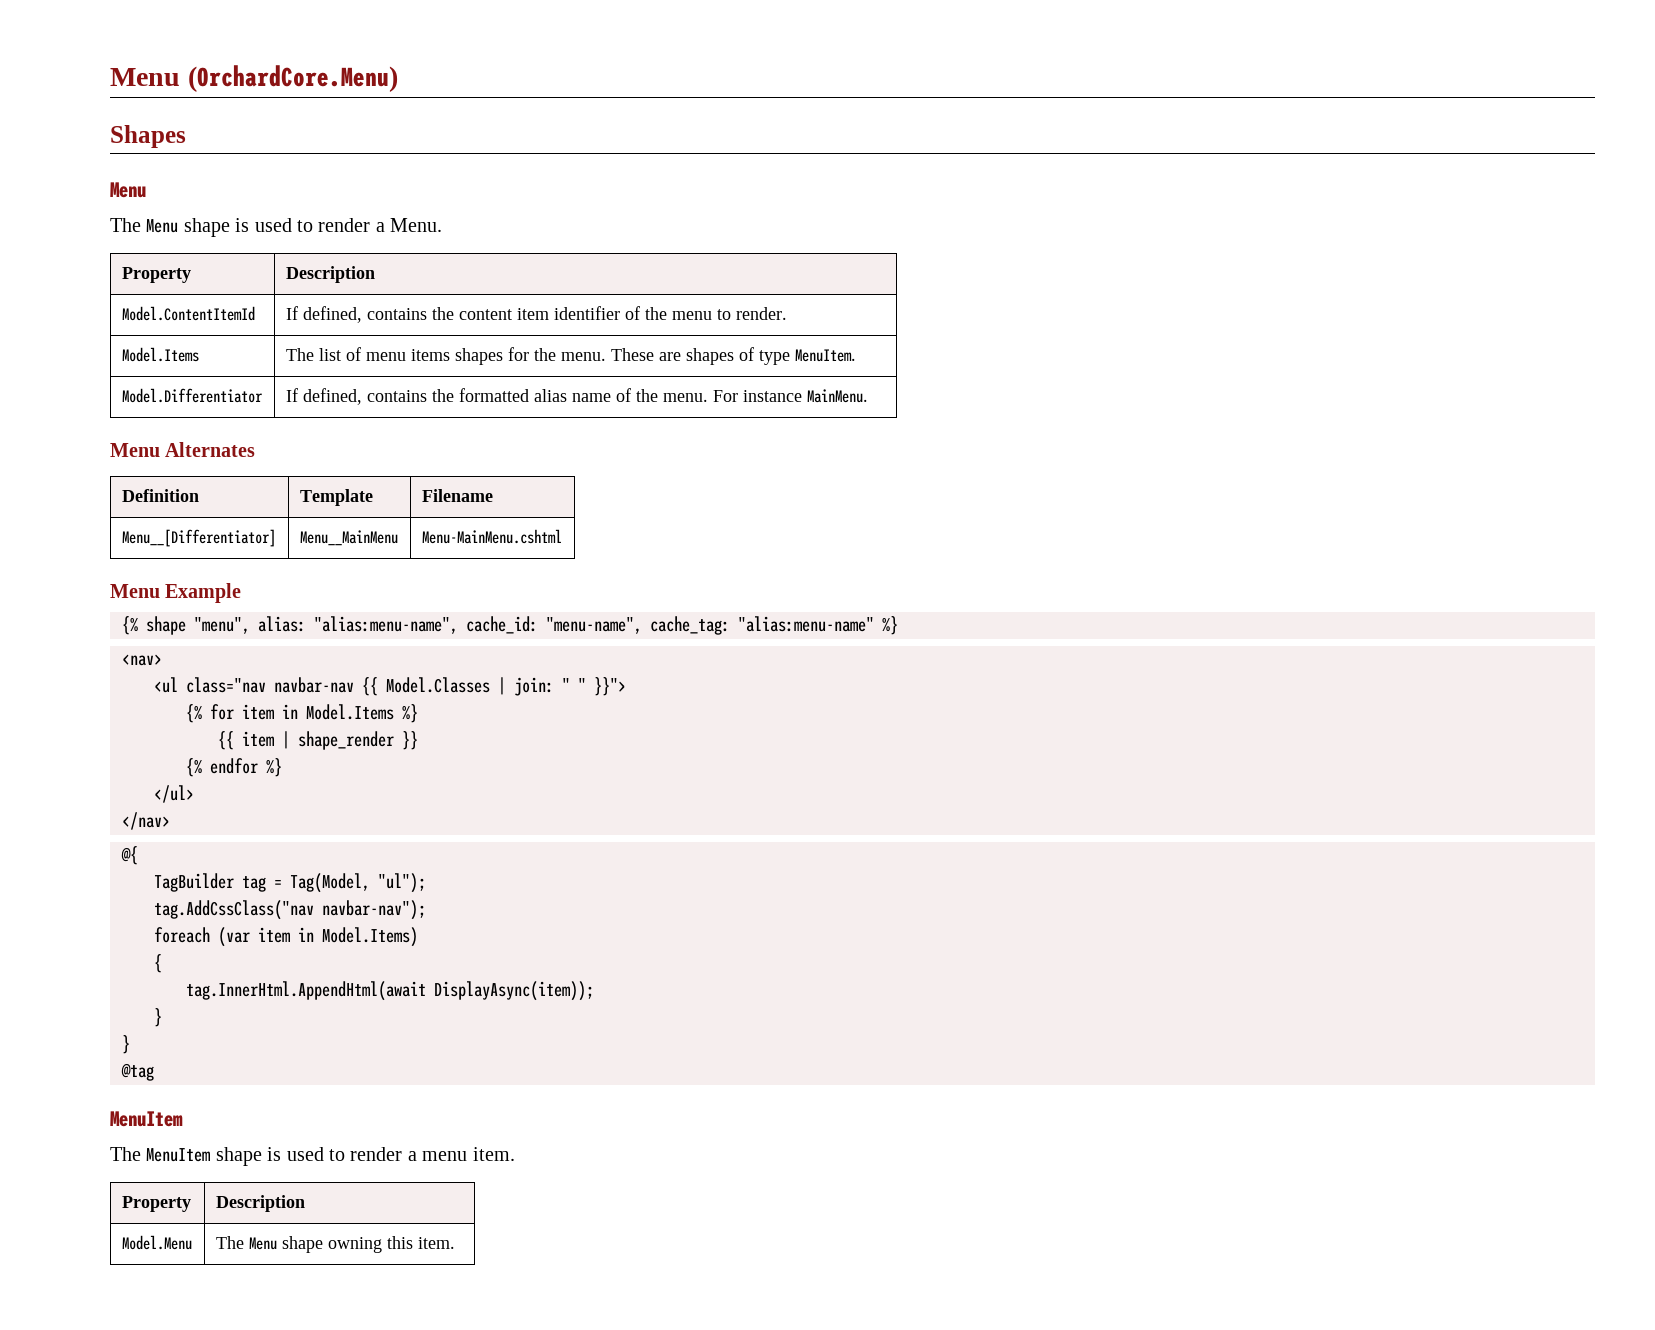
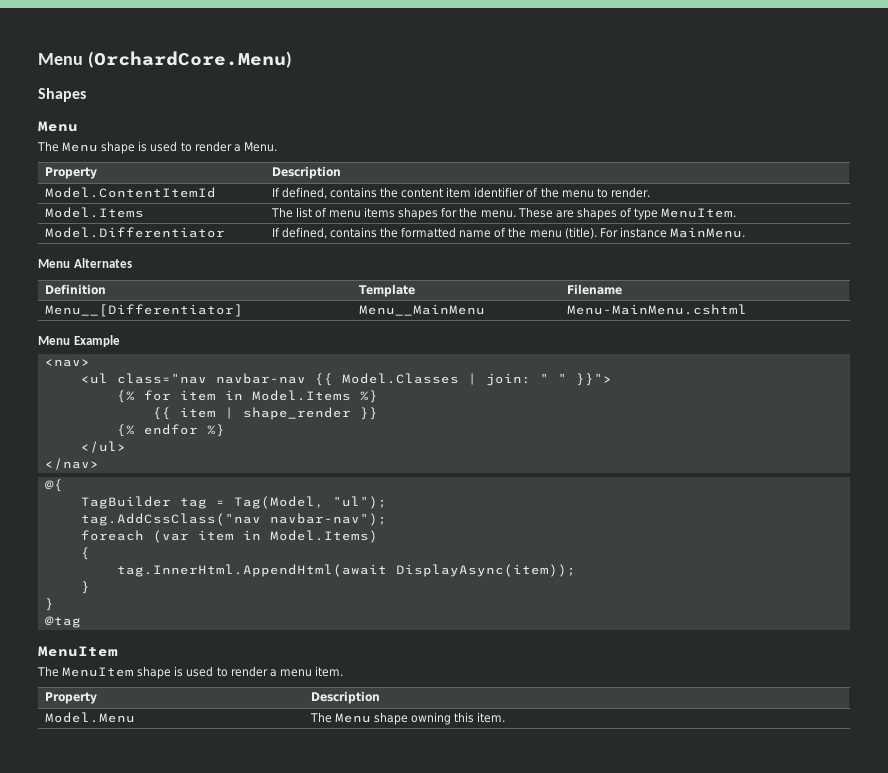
[533,389,567,402] alias -> (457, 232) none
[662,393,708,402] menu. -> [529,227,597,239] menu (title).
[122,616,898,635] // {% shape "menu", alias: "alias:menu-name", cache_id: "menu-name", cache_tag: "alias:menu-name" %} -> (120, 341) none

